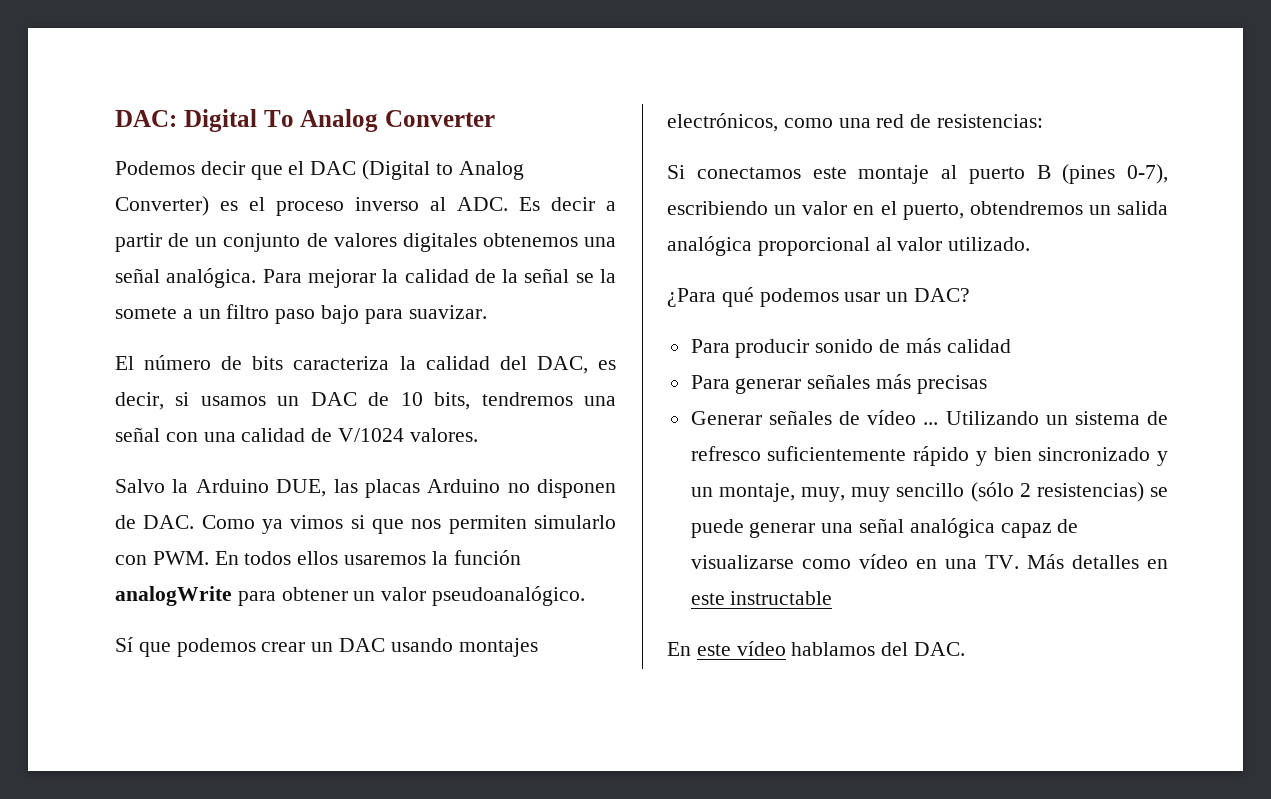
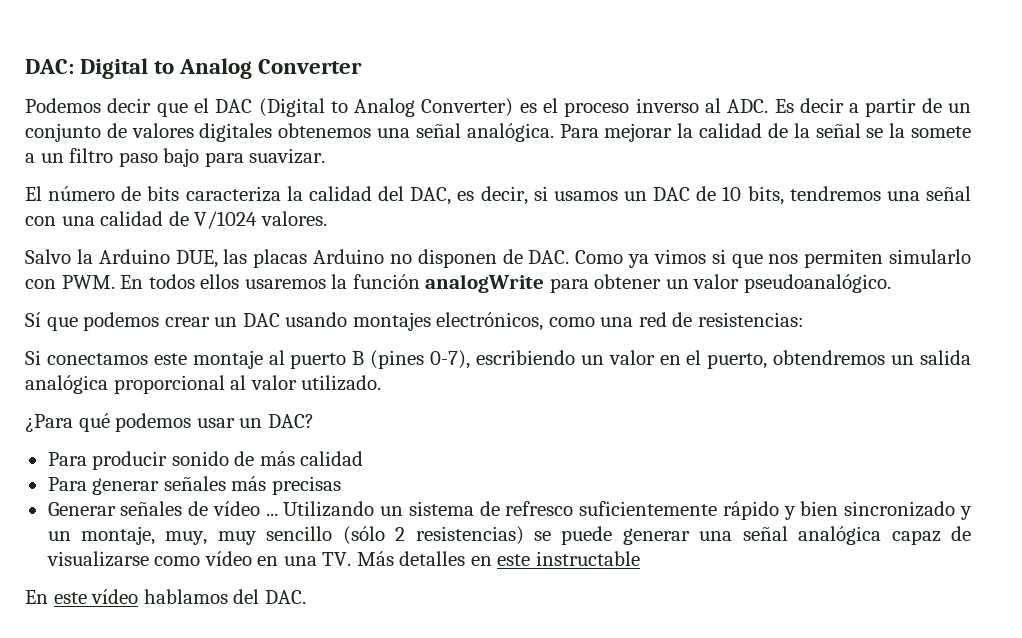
[263,110,294,127] To -> [154,61,175,74] to

